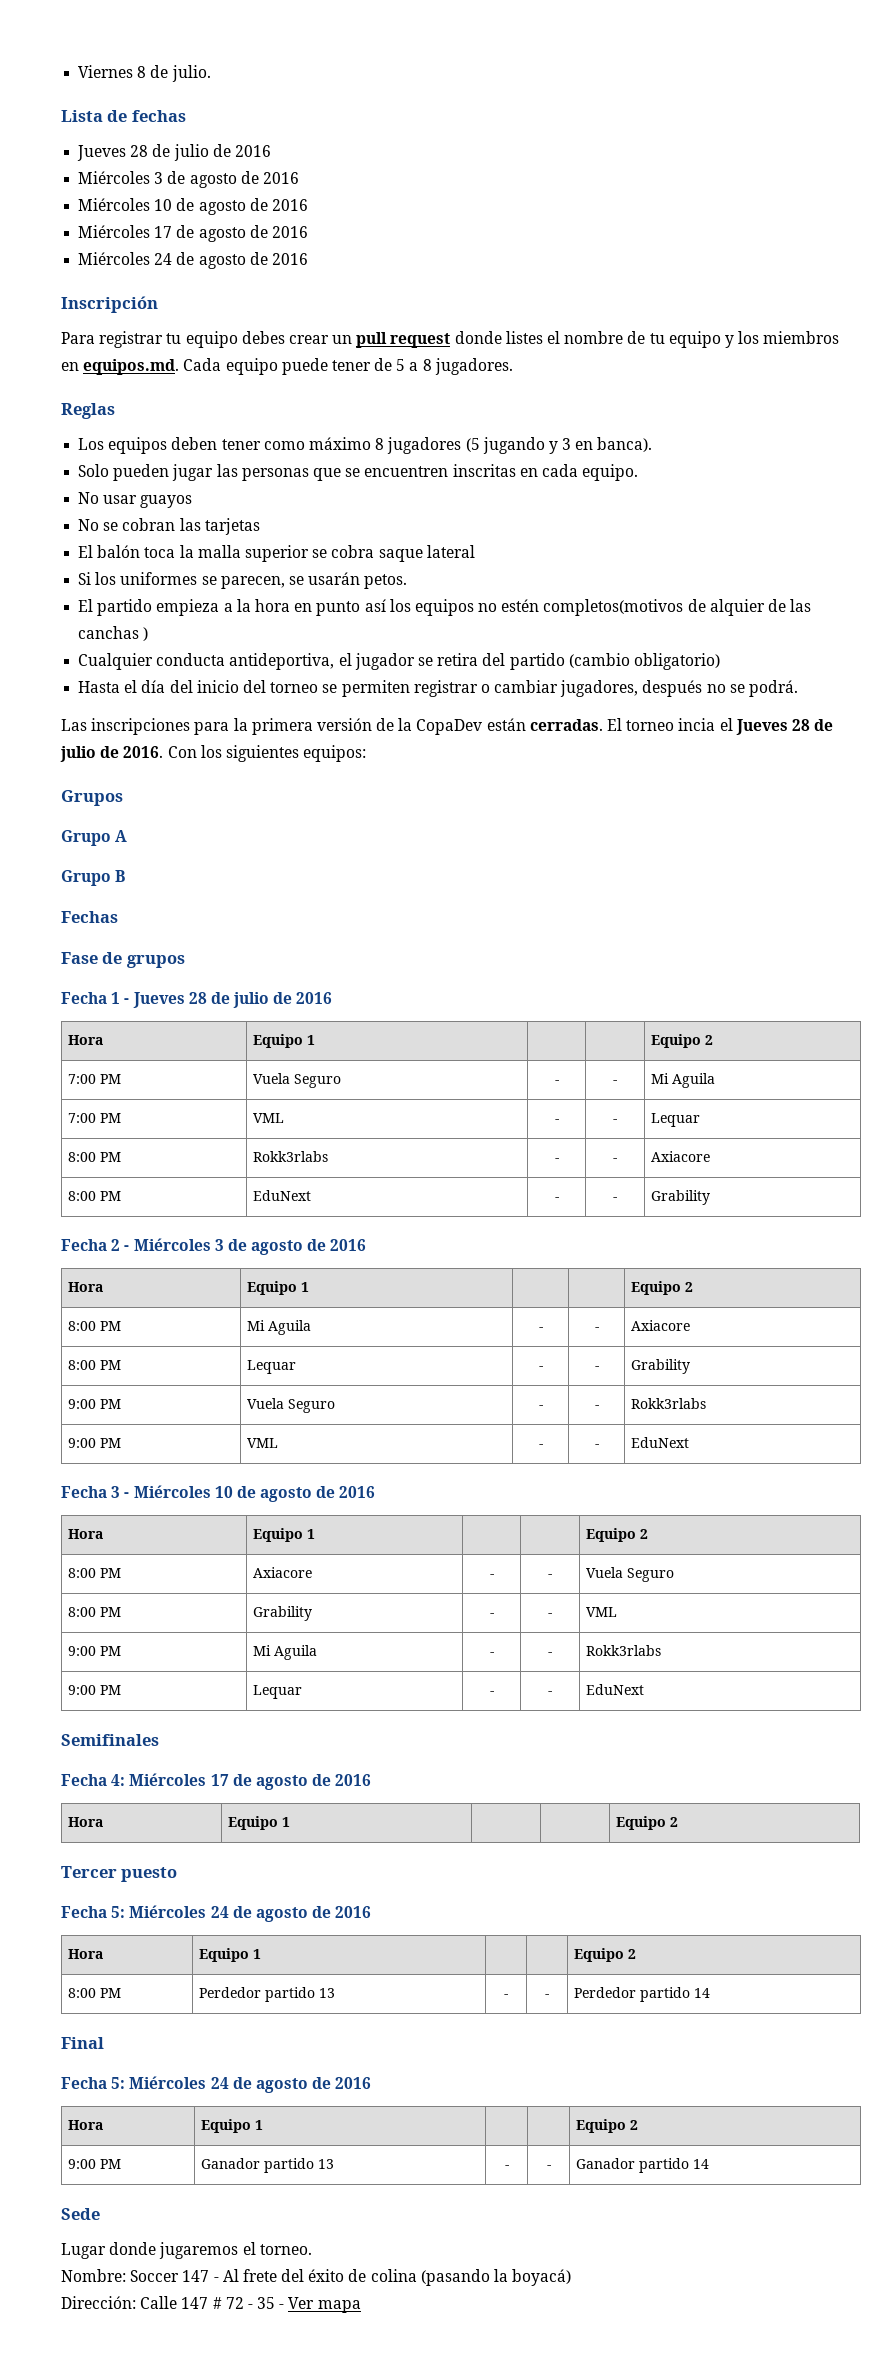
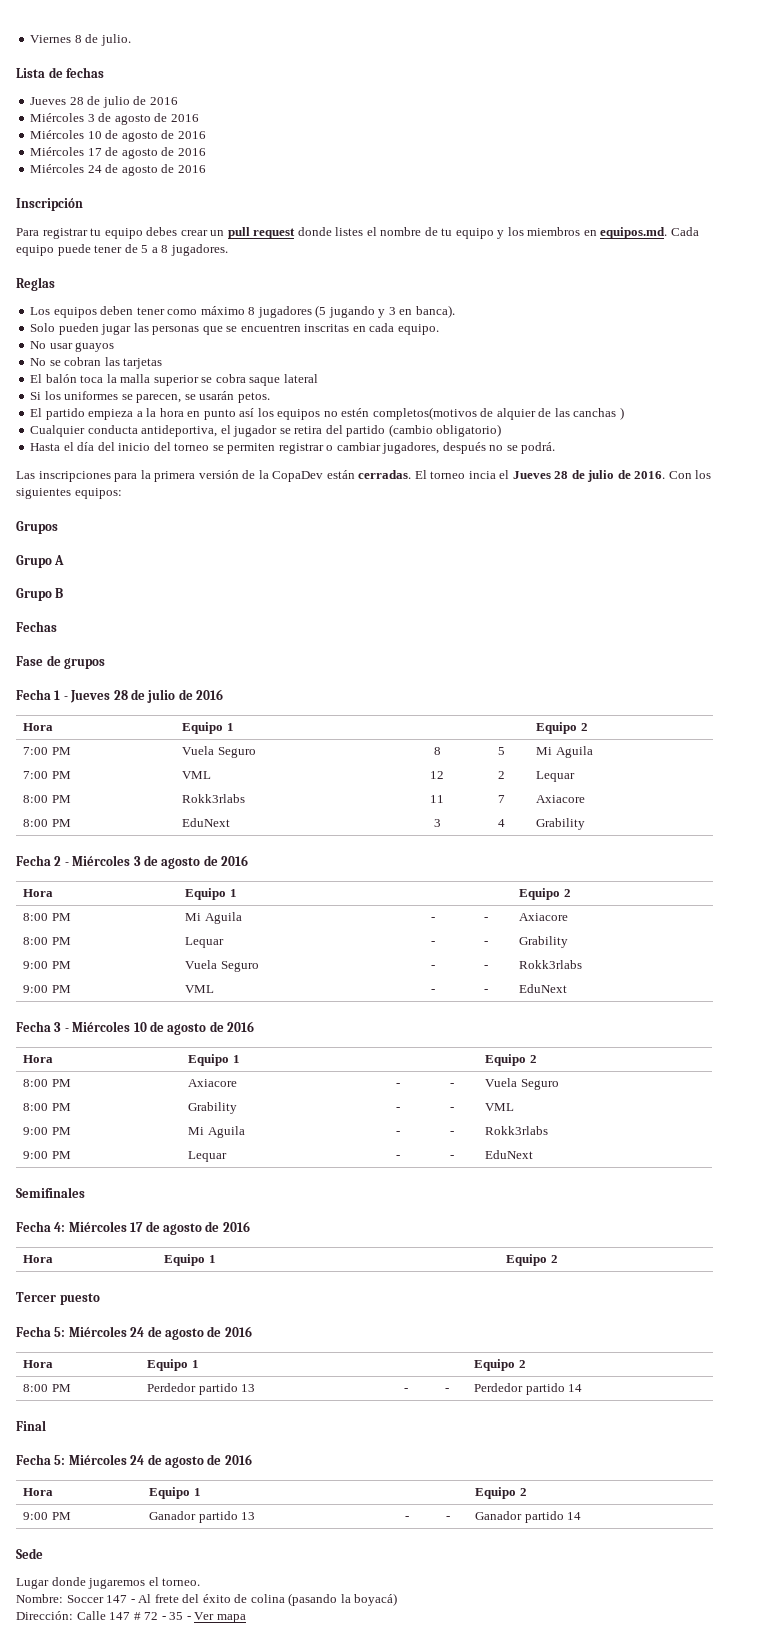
[554,1080,559,1084] [613,1080,617,1084] - | - -> [433,747,441,755] [498,747,505,755] 8 | 5
[554,1119,559,1123] [613,1119,617,1123] - | - -> [430,771,444,779] [498,771,505,779] 12 | 2
[554,1158,559,1162] [613,1158,617,1162] - | - -> [430,795,444,803] [498,795,505,803] 11 | 7
[554,1197,559,1201] [613,1197,617,1201] - | - -> [433,819,441,827] [498,819,505,827] 3 | 4

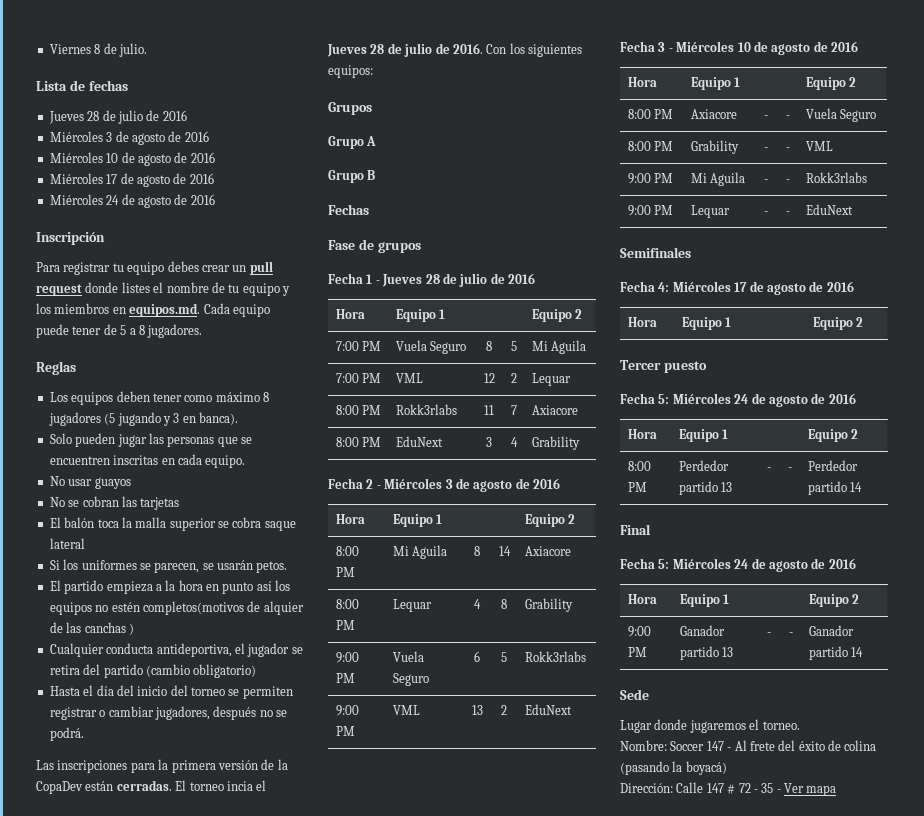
[431,917,435,921] [484,917,488,921] - | - -> [474,546,480,556] [498,546,511,556] 8 | 14
[431,941,435,945] [484,941,488,945] - | - -> [474,599,481,609] [501,599,507,609] 4 | 8
[431,965,435,969] [484,965,488,969] - | - -> [474,651,480,662] [501,652,507,662] 6 | 5
[431,989,435,993] [484,989,488,993] - | - -> [471,705,483,715] [501,705,507,715] 13 | 2

